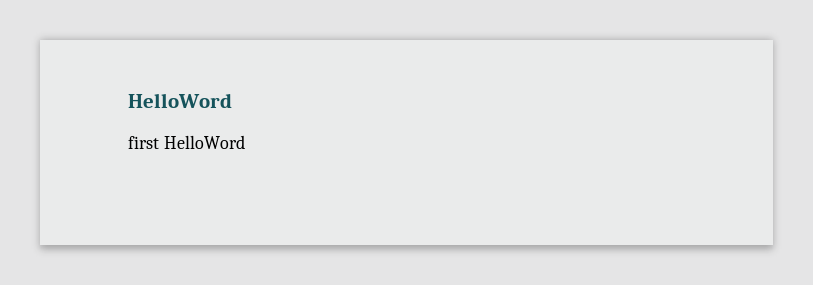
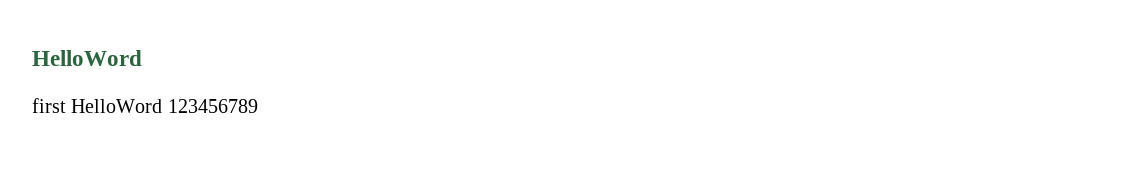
(245, 142) none -> [167,99,258,113] 123456789

